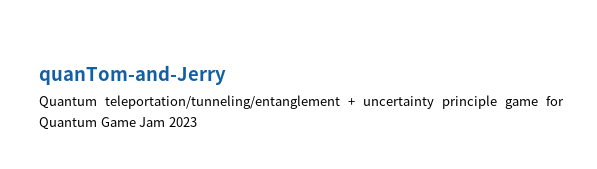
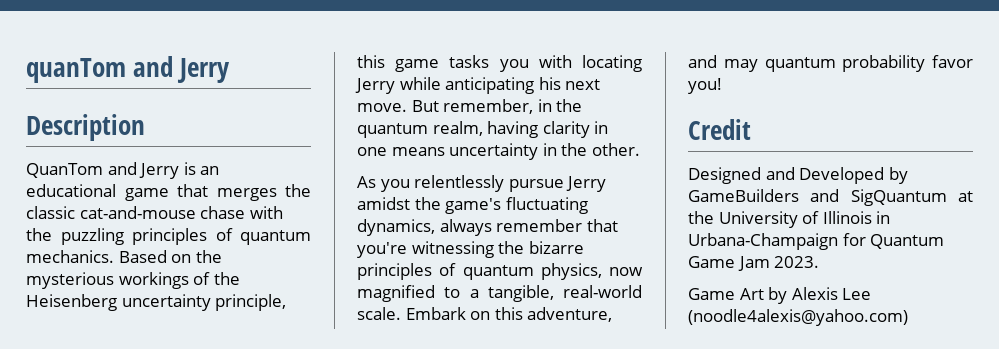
[39,65,226,85] [39,95,564,109] [39,117,197,130] quanTom-and-Jerry // Quantum teleportation/tunneling/entanglement + uncertainty principle game for Quantum Game Jam 2023 -> [26,56,231,83] [26,114,145,141] [26,162,220,179] [26,184,311,201] [26,206,283,219] [26,228,311,245] [26,250,222,263] [26,272,240,289] [26,294,287,311] [357,55,642,72] [355,77,601,94] [357,99,583,114] [357,121,609,138] [357,143,640,160] [357,175,607,192] [357,197,588,214] [357,219,618,236] [357,241,584,258] [357,263,643,280] [357,285,642,302] [357,307,613,322] [688,55,973,72] [688,78,722,94] [688,119,751,140] [688,167,908,184] [688,189,973,206] [688,211,891,228] [688,233,945,250] [688,256,820,271] [688,287,872,304] [688,309,908,326] quanTom and Jerry // Description // QuanTom and Jerry is an educational game that merges the classic cat-and-mouse chase with the puzzling principles of quantum mechanics. Based on the mysterious workings of the Heisenberg uncertainty principle, this game tasks you with locating Jerry while anticipating his next move. But remember, in the quantum realm, having clarity in one means uncertainty in the other. // As you relentlessly pursue Jerry amidst the game's fluctuating dynamics, always remember that you're witnessing the bizarre principles of quantum physics, now magnified to a tangible, real-world scale. Embark on this adventure, and may quantum probability favor you! // Credit // Designed and Developed by GameBuilders and SigQuantum at the University of Illinois in Urbana-Champaign for Quantum Game Jam 2023. // Game Art by Alexis Lee (noodle4alexis@yahoo.com)

